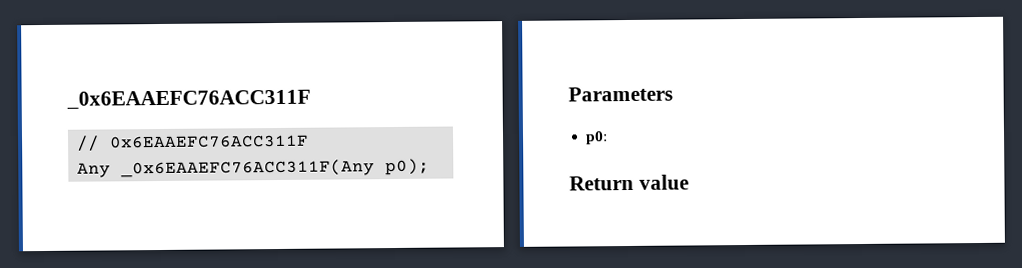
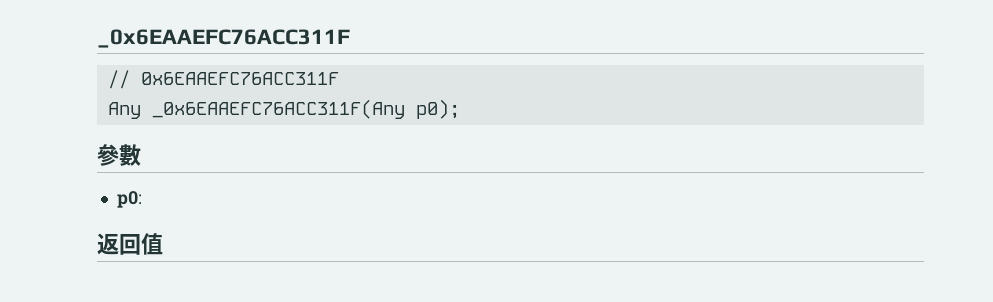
[568,86,673,102] Parameters -> [97,144,141,166] 參數
[569,174,689,191] Return value -> [97,233,163,255] 返回值

